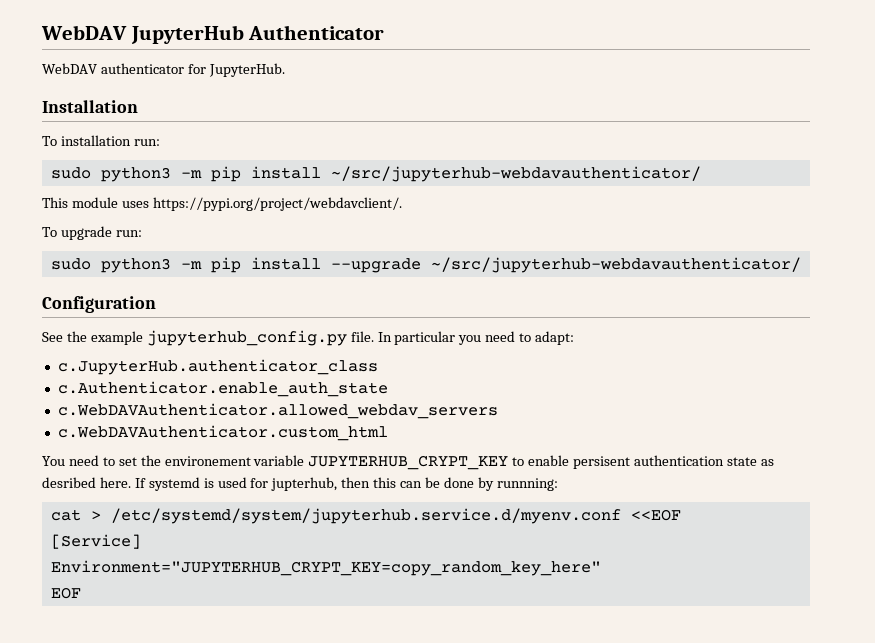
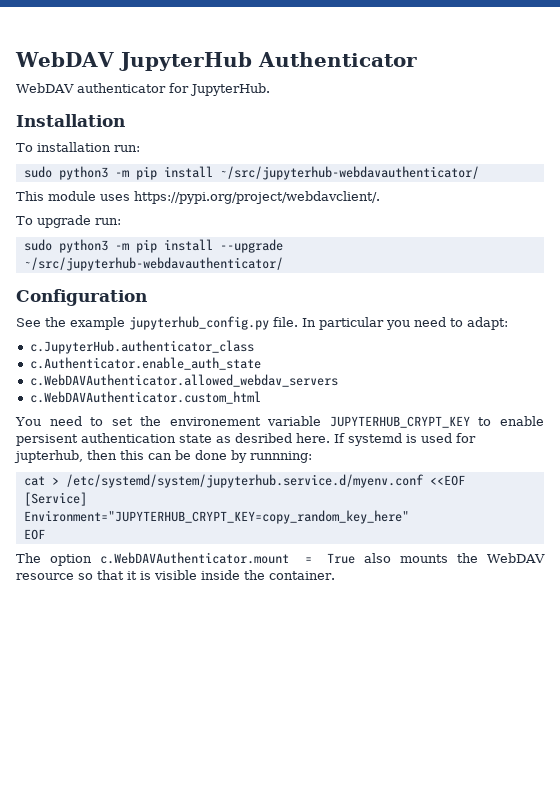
(81, 593) none -> [16,552,546,566] [16,570,335,580] // The option c.WebDAVAuthenticator.mount = True also mounts the WebDAV resource so that it is visible inside the container.

